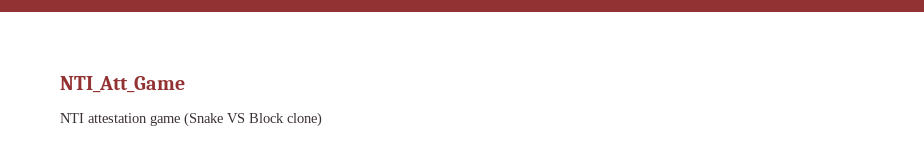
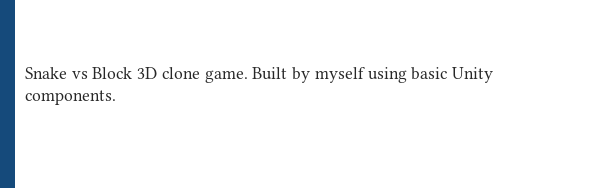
[60,76,185,93] [60,112,322,127] NTI_Att_Game // NTI attestation game (Snake VS Block clone) -> [25,67,493,83] [25,90,116,105] Snake vs Block 3D clone game. Built by myself using basic Unity components.

